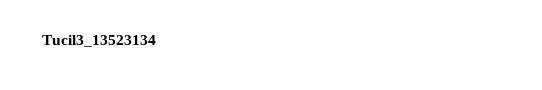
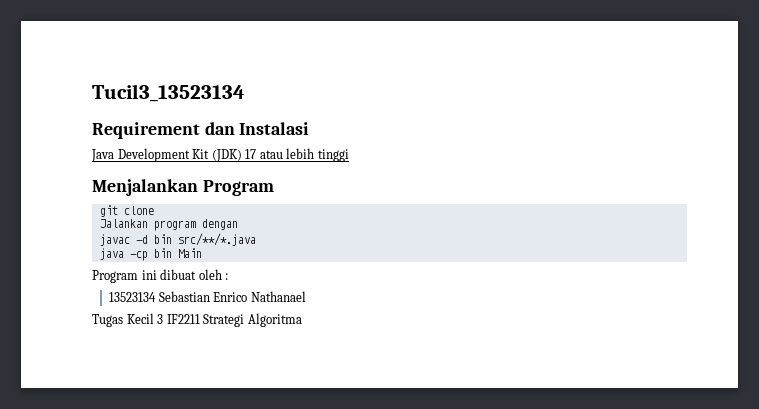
(156, 41) none -> [92,122,310,139] [91,148,349,162] [92,179,274,196] [99,205,154,217] [99,219,238,231] [99,233,256,246] [99,248,202,261] [92,269,229,283] [109,291,306,302] [92,313,302,327] // Requirement dan Instalasi // Java Development Kit (JDK) 17 atau lebih tinggi // Menjalankan Program // git clone // Jalankan program dengan // javac -d bin src/**/*.java // java -cp bin Main // Program ini dibuat oleh : // 13523134 Sebastian Enrico Nathanael // Tugas Kecil 3 IF2211 Strategi Algoritma

